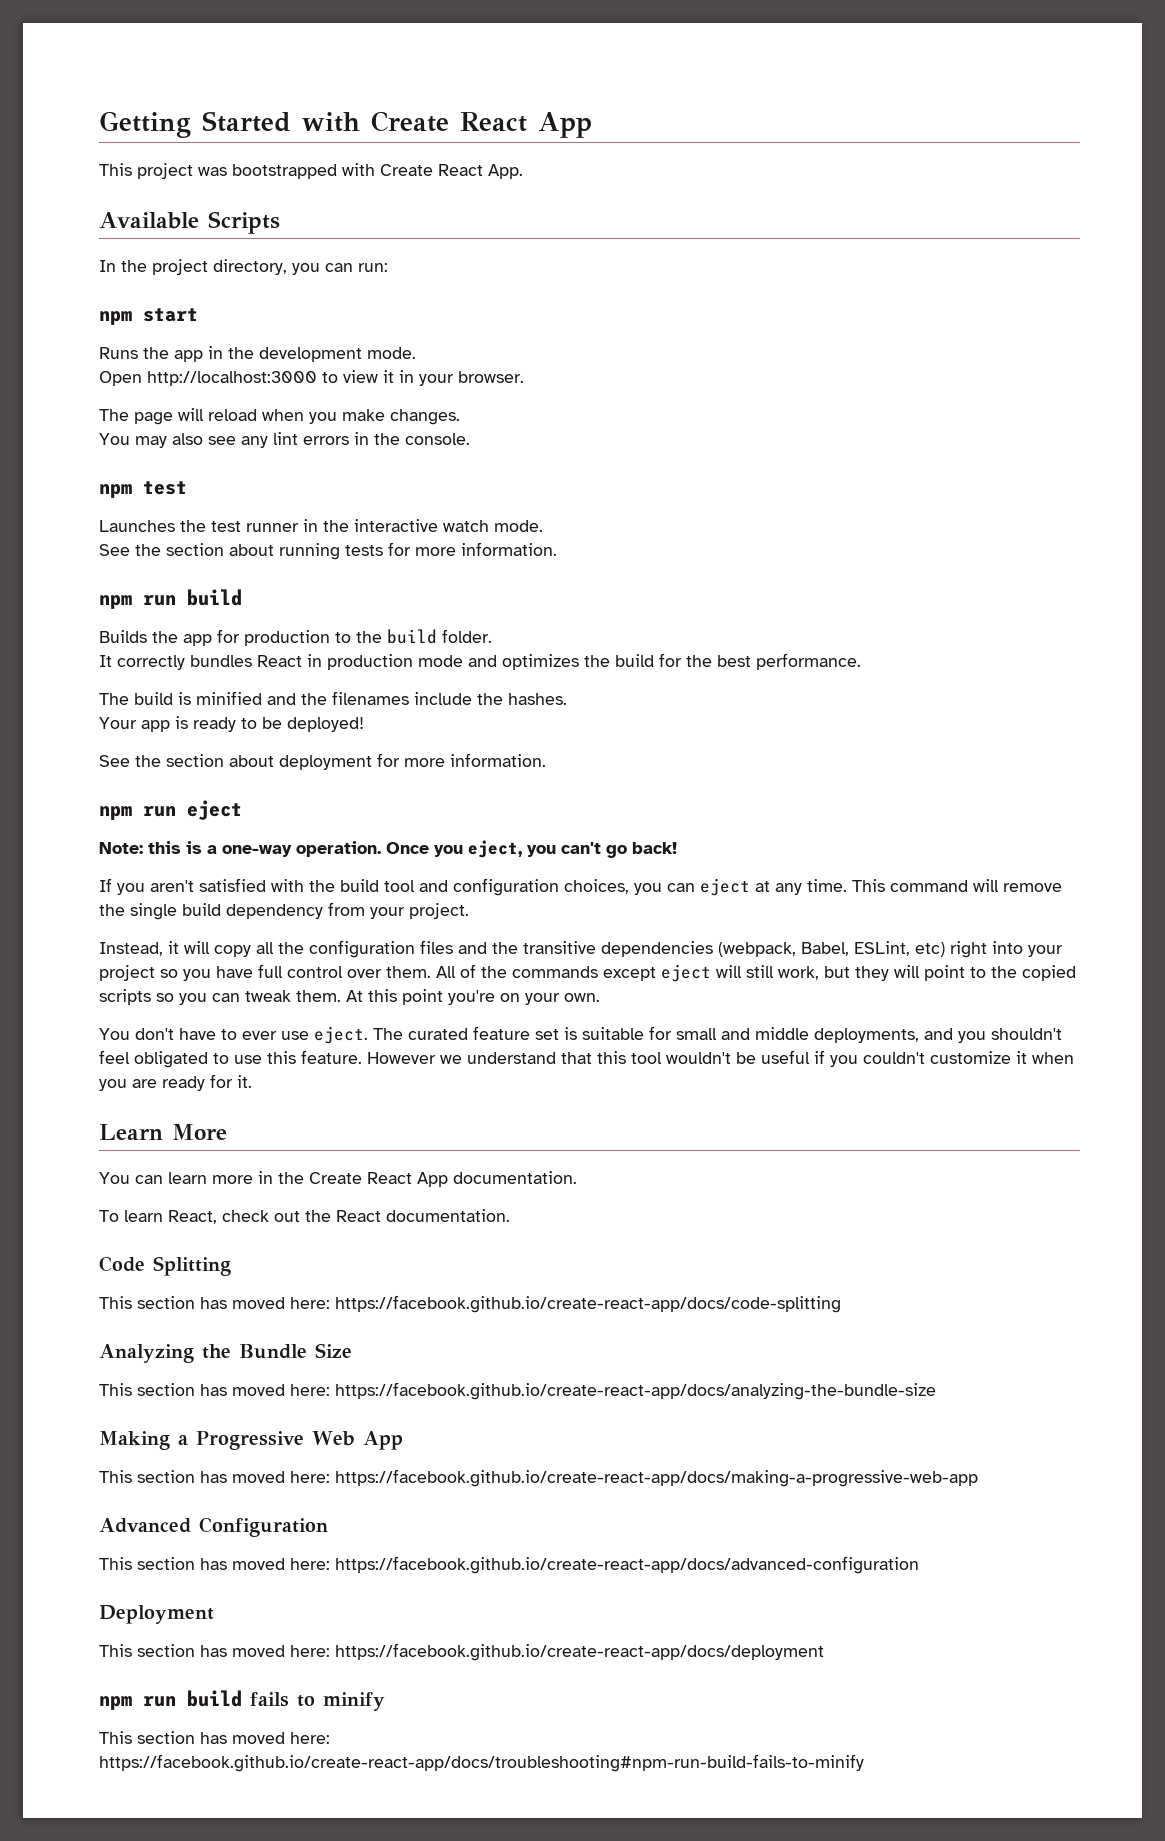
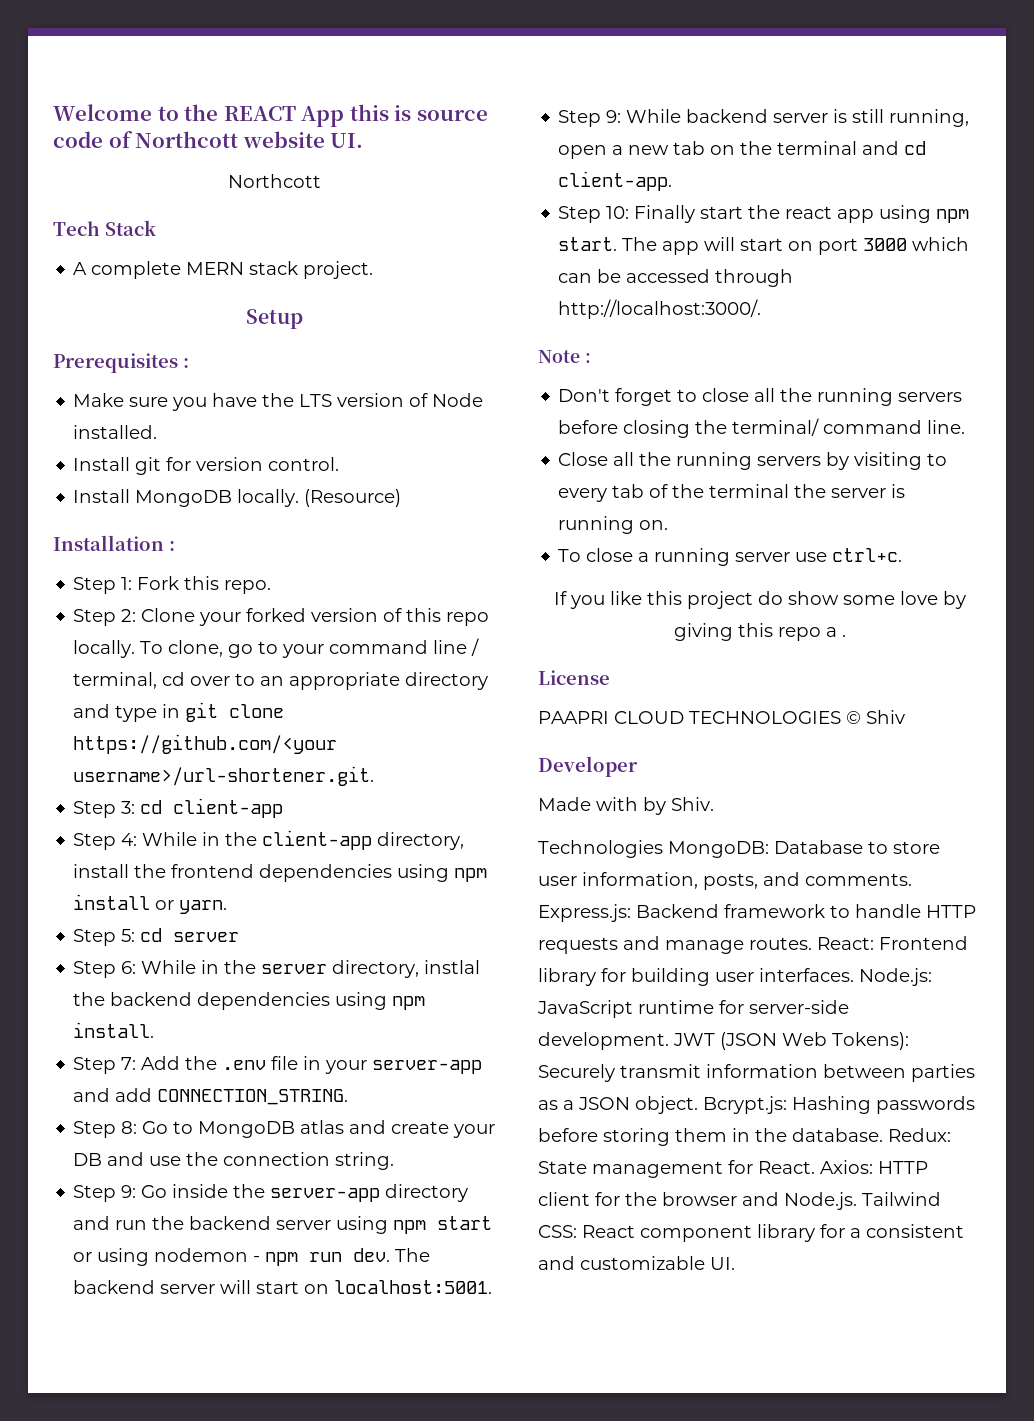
[99,111,592,138] [99,163,523,179] [99,211,280,234] [99,259,388,275] [99,308,198,325] [99,346,416,362] [99,370,524,386] [99,408,460,425] [99,432,470,448] [99,481,187,498] [99,519,543,532] [99,542,557,560] [99,589,242,609] [99,629,492,646] [99,653,861,670] [99,691,567,705] [99,716,364,732] [99,753,546,770] [99,800,242,820] [99,840,677,858] [99,878,1062,896] [99,902,469,920] [99,940,1063,958] [99,964,1076,982] [99,989,600,1005] [99,1026,1062,1044] [99,1050,1074,1068] [99,1074,252,1091] [99,1124,227,1140] [99,1171,577,1187] [99,1209,510,1224] [99,1256,231,1276] [99,1295,841,1313] [99,1343,352,1363] [99,1382,936,1400] [99,1431,403,1450] [99,1469,978,1487] [99,1517,328,1537] [99,1556,919,1574] [99,1605,214,1624] [99,1643,824,1661] [99,1690,385,1711] [99,1731,330,1744] [99,1754,864,1772] Getting Started with Create React App // This project was bootstrapped with Create React App. // Available Scripts // In the project directory, you can run: // npm start // Runs the app in the development mode. // Open http://localhost:3000 to view it in your browser. // The page will reload when you make changes. // You may also see any lint errors in the console. // npm test // Launches the test runner in the interactive watch mode. // See the section about running tests for more information. // npm run build // Builds the app for production to the build folder. // It correctly bundles React in production mode and optimizes the build for the best performance. // The build is minified and the filenames include the hashes. // Your app is ready to be deployed! // See the section about deployment for more information. // npm run eject // Note: this is a one-way operation. Once you eject, you can't go back! // If you aren't satisfied with the build tool and configuration choices, you can eject at any time. This command will remove the single build dependency from your project. // Instead, it will copy all the configuration files and the transitive dependencies (webpack, Babel, ESLint, etc) right into your project so you have full control over them. All of the commands except eject will still work, but they will point to the copied scripts so you can tweak them. At this point you're on your own. // You don't have to ever use eject. The curated feature set is suitable for small and middle deployments, and you shouldn't feel obligated to use this feature. However we understand that this tool wouldn't be useful if you couldn't customize it when you are ready for it. // Learn More // You can learn more in the Create React App documentation. // To learn React, check out the React documentation. // Code Splitting // This section has moved here: https://facebook.github.io/create-react-app/docs/code-splitting // Analyzing the Bundle Size // This section has moved here: https://facebook.github.io/create-react-app/docs/analyzing-the-bundle-size // Making a Progressive Web App // This section has moved here: https://facebook.github.io/create-react-app/docs/making-a-progressive-web-app // Advanced Configuration // This section has moved here: https://facebook.github.io/create-react-app/docs/advanced-configuration // Deployment // This section has moved here: https://facebook.github.io/create-react-app/docs/deployment // npm run build fails to minify // This section has moved here: https://facebook.github.io/create-react-app/docs/troubleshooting#npm-run-build-fails-to-minify -> [53,104,488,127] [53,131,364,148] [228,174,321,188] [53,220,156,236] [73,261,374,279] [246,309,303,329] [53,353,189,373] [73,393,484,411] [73,425,158,439] [73,457,340,475] [73,489,402,507] [53,535,175,551] [73,576,272,594] [73,608,490,626] [73,638,480,658] [73,672,489,690] [73,702,285,722] [73,734,338,754] [73,766,375,786] [73,798,284,818] [73,830,465,850] [73,864,488,882] [73,894,228,914] [73,928,240,946] [73,960,481,978] [73,992,426,1010] [73,1022,155,1038] [73,1056,483,1074] [73,1088,349,1105] [73,1120,496,1138] [73,1152,395,1170] [73,1184,469,1202] [73,1216,493,1234] [73,1248,431,1266] [73,1280,493,1294] [558,109,970,127] [558,141,927,159] [558,171,673,191] [558,205,970,223] [558,237,970,255] [558,269,794,287] [558,299,762,319] [538,350,591,363] [558,388,963,406] [558,418,966,438] [558,452,948,470] [558,484,906,502] [558,516,669,534] [558,548,903,566] [553,591,966,609] [673,623,846,641] [538,670,610,685] [538,710,905,724] [538,756,638,777] [538,797,714,815] [538,840,940,858] [538,872,912,890] [538,904,976,922] [538,936,968,954] [538,968,932,986] [537,1000,849,1018] [538,1032,909,1050] [538,1064,975,1082] [538,1096,975,1114] [538,1128,951,1146] [538,1160,928,1178] [538,1192,941,1210] [538,1224,964,1242] [538,1256,735,1270] Welcome to the REACT App this is source code of Northcott website UI. // Northcott // Tech Stack // A complete MERN stack project. // Setup // Prerequisites : // Make sure you have the LTS version of Node installed. // Install git for version control. // Install MongoDB locally. (Resource) // Installation : // Step 1: Fork this repo. // Step 2: Clone your forked version of this repo locally. To clone, go to your command line / terminal, cd over to an appropriate directory and type in git clone https://github.com/<your username>/url-shortener.git. // Step 3: cd client-app // Step 4: While in the client-app directory, install the frontend dependencies using npm install or yarn. // Step 5: cd server // Step 6: While in the server directory, instlal the backend dependencies using npm install. // Step 7: Add the .env file in your server-app and add CONNECTION_STRING. // Step 8: Go to MongoDB atlas and create your DB and use the connection string. // Step 9: Go inside the server-app directory and run the backend server using npm start or using nodemon - npm run dev. The backend server will start on localhost:5001. // Step 9: While backend server is still running, open a new tab on the terminal and cd client-app. // Step 10: Finally start the react app using npm start. The app will start on port 3000 which can be accessed through http://localhost:3000/. // Note : // Don't forget to close all the running servers before closing the terminal/ command line. // Close all the running servers by visiting to every tab of the terminal the server is running on. // To close a running server use ctrl+c. // If you like this project do show some love by giving this repo a . // License // PAAPRI CLOUD TECHNOLOGIES © Shiv // Developer // Made with by Shiv. // Technologies MongoDB: Database to store user information, posts, and comments. Express.js: Backend framework to handle HTTP requests and manage routes. React: Frontend library for building user interfaces. Node.js: JavaScript runtime for server-side development. JWT (JSON Web Tokens): Securely transmit information between parties as a JSON object. Bcrypt.js: Hashing passwords before storing them in the database. Redux: State management for React. Axios: HTTP client for the browser and Node.js. Tailwind CSS: React component library for a consistent and customizable UI.

